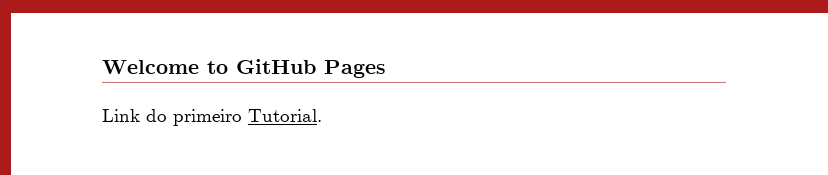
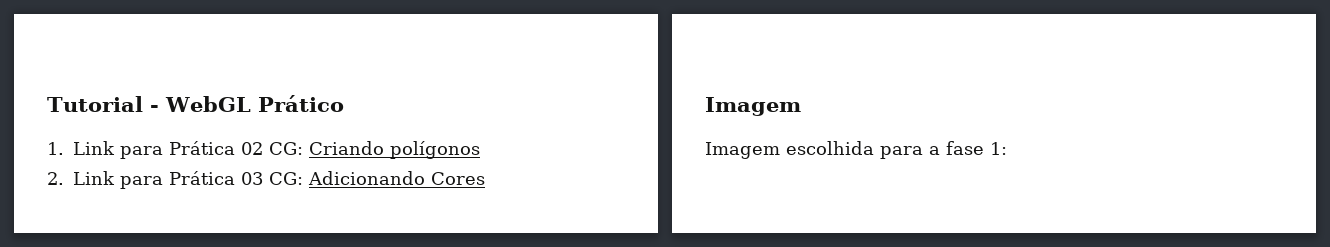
[102,59,386,78] [102,109,322,126] Welcome to GitHub Pages // Link do primeiro Tutorial. -> [47,95,344,112] [47,141,481,159] [47,171,486,189] [705,97,801,116] [705,141,1007,159] Tutorial - WebGL Prático // 1. Link para Prática 02 CG: Criando polígonos // 2. Link para Prática 03 CG: Adicionando Cores // Imagem // Imagem escolhida para a fase 1:

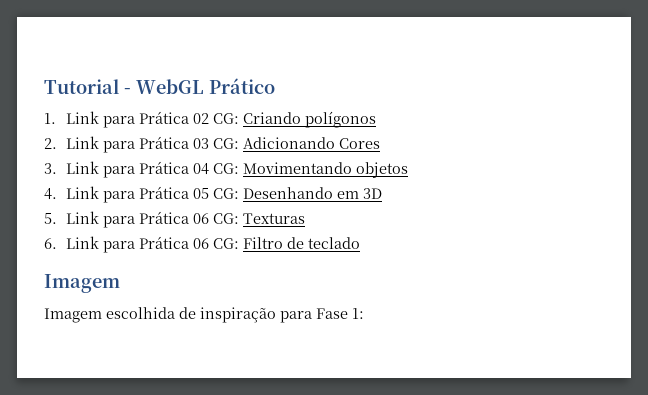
(486, 178) none -> [44,161,408,178] [44,186,382,203] [44,211,305,228] [44,236,360,253] // 3. Link para Prática 04 CG: Movimentando objetos // 4. Link para Prática 05 CG: Desenhando em 3D // 5. Link para Prática 06 CG: Texturas // 6. Link para Prática 06 CG: Filtro de teclado
[880,141,984,159] para a fase -> [179,307,348,323] de inspiração para Fase

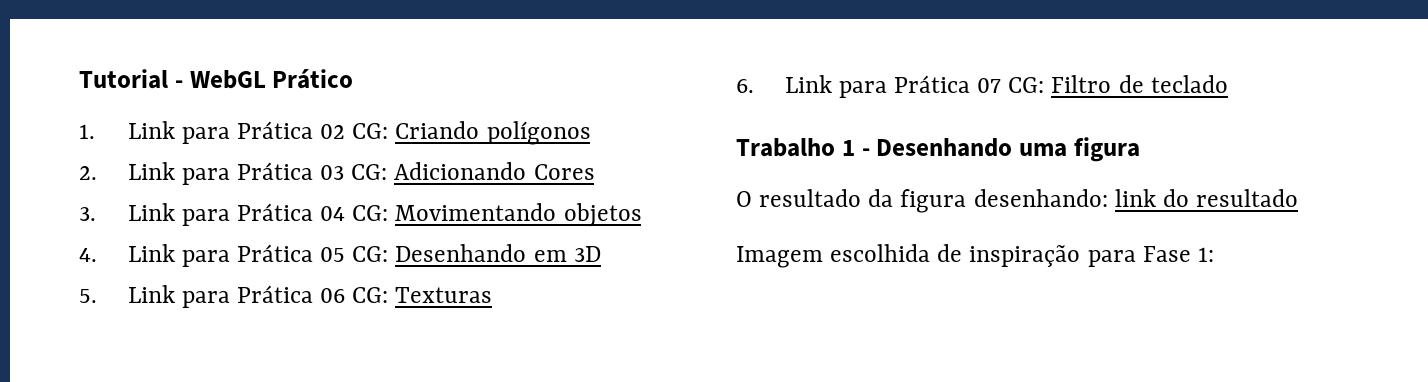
[192,238,209,249] 06 -> [977,78,1002,93] 07
[44,274,120,293] Imagem -> [736,137,1140,162] [736,189,1299,213] Trabalho 1 - Desenhando uma figura // O resultado da figura desenhando: link do resultado

